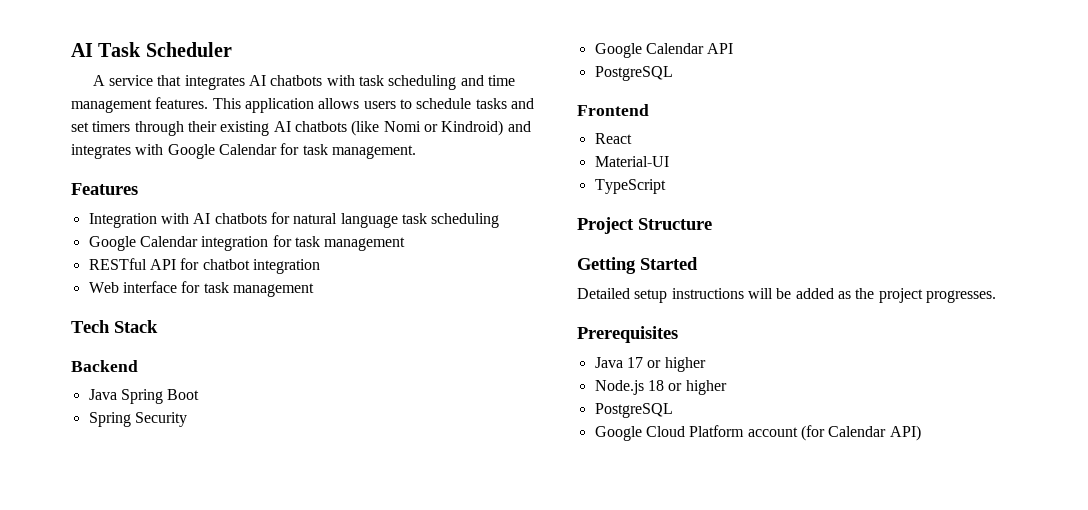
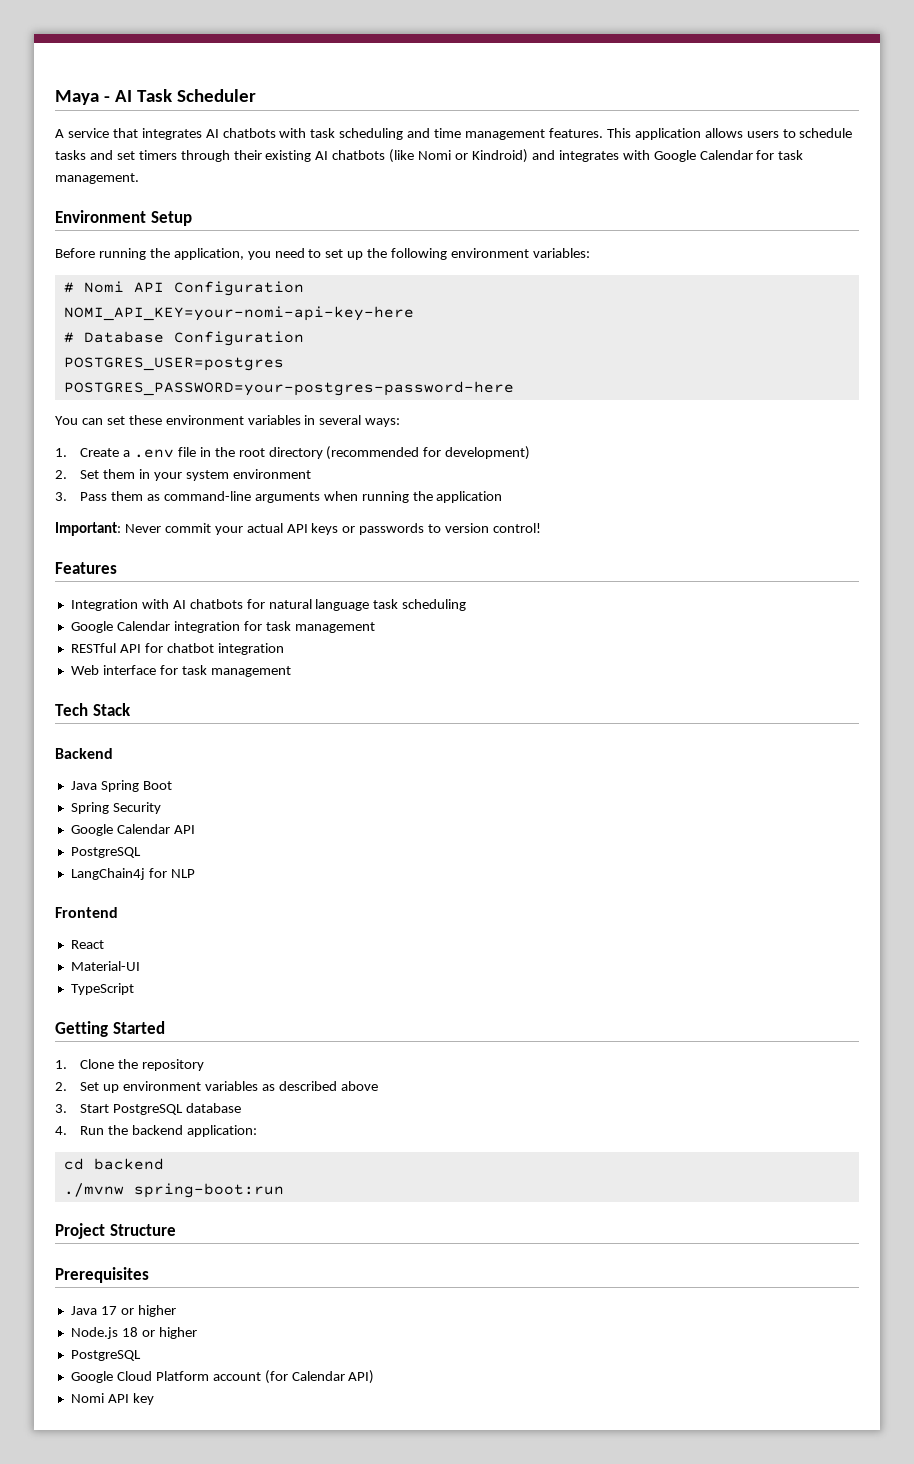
(71, 50) none -> [55,90,110,105] Maya -
(416, 152) none -> [55,210,192,226] [55,248,590,260] [63,281,304,296] [63,306,414,321] [63,331,304,346] [63,357,284,371] [63,381,514,396] [55,415,401,427] [55,446,531,460] [55,469,311,481] [55,491,503,503] [55,522,542,536] // Environment Setup // Before running the application, you need to set up the following environment variables: // # Nomi API Configuration // NOMI_API_KEY=your-nomi-api-key-here // # Database Configuration // POSTGRES_USER=postgres // POSTGRES_PASSWORD=your-postgres-password-here // You can set these environment variables in several ways: // 1. Create a .env file in the root directory (recommended for development) // 2. Set them in your system environment // 3. Pass them as command-line arguments when running the application // Important: Never commit your actual API keys or passwords to version control!
(673, 73) none -> [70,868,195,880] // LangChain4j for NLP
[577,217,712,234] // Project Structure -> (134, 989) none
[577,288,996,303] Detailed setup instructions will be added as the project progresses. -> [55,1059,204,1071] [55,1081,378,1093] [55,1103,241,1115] [55,1125,257,1137] [63,1158,164,1170] [63,1183,284,1198] [55,1223,176,1239] 1. Clone the repository // 2. Set up environment variables as described above // 3. Start PostgreSQL database // 4. Run the backend application: // cd backend // ./mvnw spring-boot:run // Project Structure
(921, 433) none -> [70,1393,154,1405] // Nomi API key

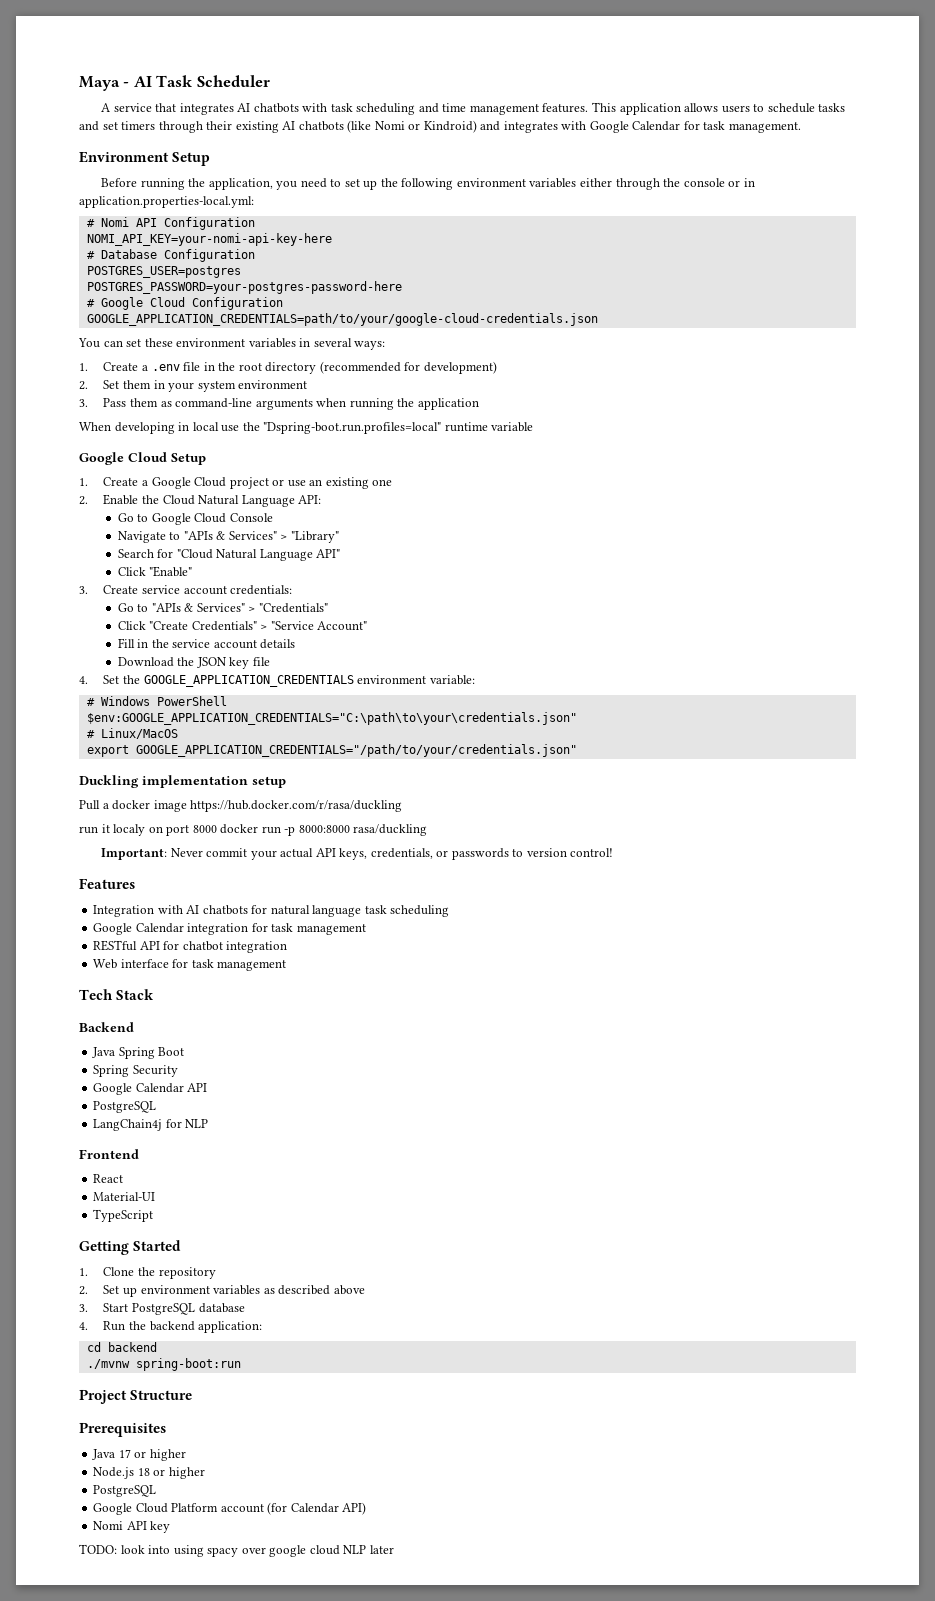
[532,248,590,258] variables: -> [529,178,755,190] [79,196,254,208] variables either through the console or in application.properties-local.yml:
(514, 388) none -> [86,297,283,310] [86,313,598,326] // # Google Cloud Configuration // GOOGLE_APPLICATION_CREDENTIALS=path/to/your/google-cloud-credentials.json
(503, 497) none -> [79,422,534,434] [79,452,206,465] [79,477,393,489] [79,494,322,507] [117,513,273,525] [117,531,339,543] [117,549,341,561] [117,566,193,577] [79,585,293,595] [117,603,328,613] [117,621,368,631] [117,638,296,649] [117,657,270,669] [79,675,475,687] [86,696,227,706] [86,712,577,725] [86,728,178,739] [86,744,577,757] [79,775,286,788] [79,800,403,812] [79,824,428,836] // When developing in local use the "Dspring-boot.run.profiles=local" runtime variable // Google Cloud Setup // 1. Create a Google Cloud project or use an existing one // 2. Enable the Cloud Natural Language API: // Go to Google Cloud Console // Navigate to "APIs & Services" > "Library" // Search for "Cloud Natural Language API" // Click "Enable" // 3. Create service account credentials: // Go to "APIs & Services" > "Credentials" // Click "Create Credentials" > "Service Account" // Fill in the service account details // Download the JSON key file // 4. Set the GOOGLE_APPLICATION_CREDENTIALS environment variable: // # Windows PowerShell // $env:GOOGLE_APPLICATION_CREDENTIALS="C:\path\to\your\credentials.json" // # Linux/MacOS // export GOOGLE_APPLICATION_CREDENTIALS="/path/to/your/credentials.json" // Duckling implementation setup // Pull a docker image https://hub.docker.com/r/rasa/duckling // run it localy on port 8000 docker run -p 8000:8000 rasa/duckling
[311,523,339,535] keys -> [339,848,433,860] keys, credentials,
(154, 1399) none -> [79,1544,394,1557] // TODO: look into using spacy over google cloud NLP later

